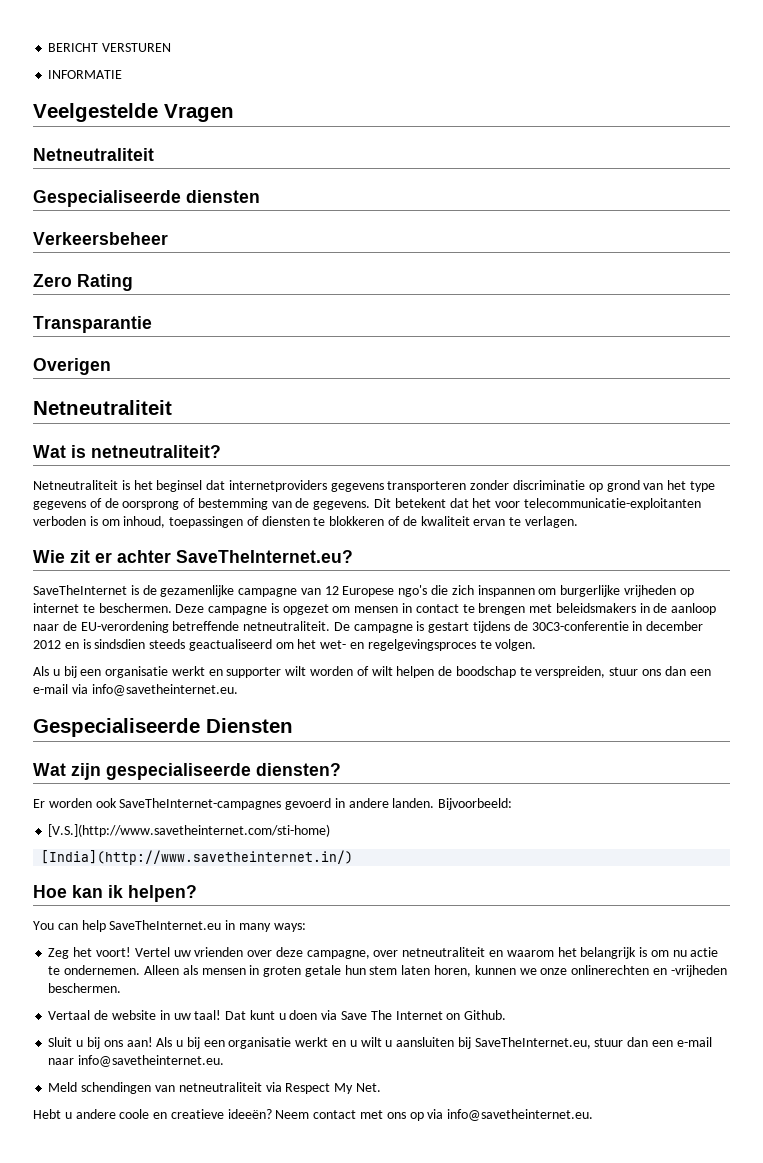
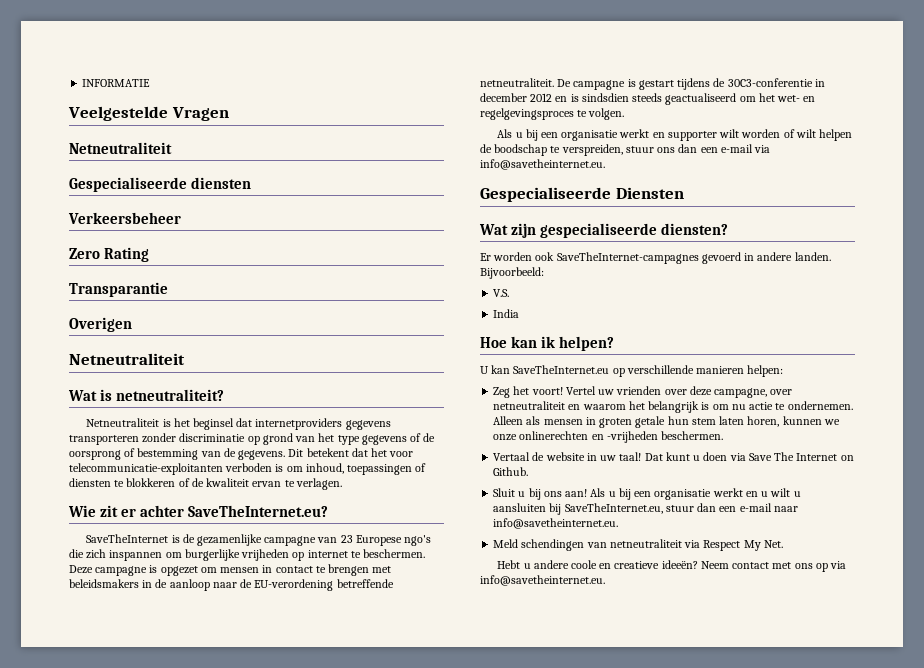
[48,43,172,52] BERICHT VERSTUREN // -> (82, 83) none
[324,586,339,595] 12 -> [340,535,353,543] 23
[48,824,331,837] [41,850,354,865] [V.S.](http://www.savetheinternet.com/sti-home) // [India](http://www.savetheinternet.in/) -> [493,289,510,297] [493,309,520,318] V.S. // India
[33,920,306,932] You can help SaveTheInternet.eu in many ways: -> [480,365,784,377] U kan SaveTheInternet.eu op verschillende manieren helpen:

